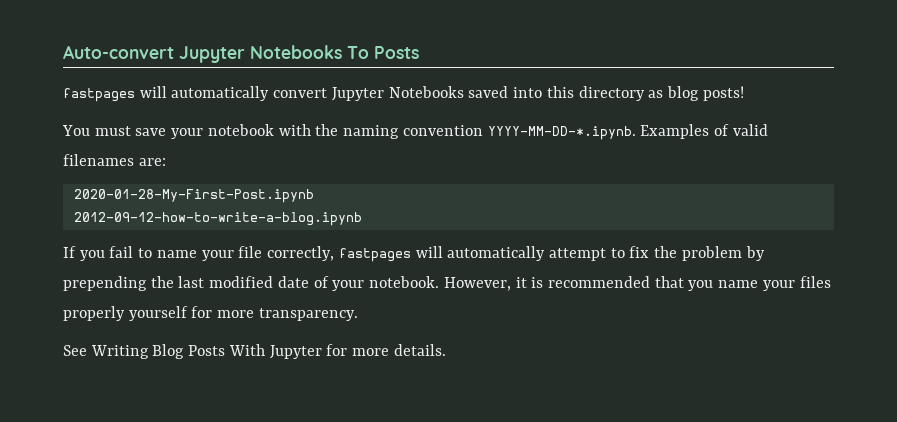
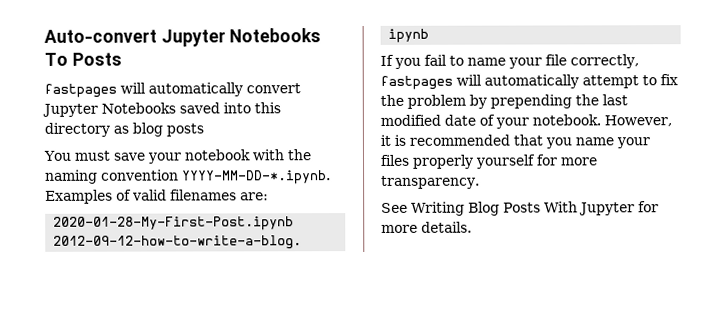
[702,86,744,101] posts! -> [166,123,204,137] posts

